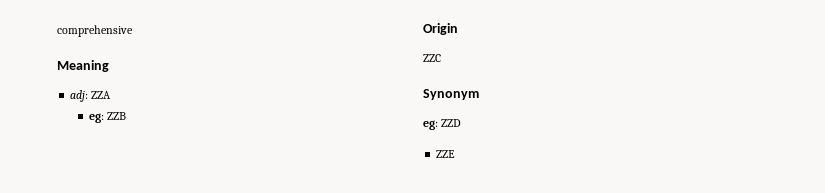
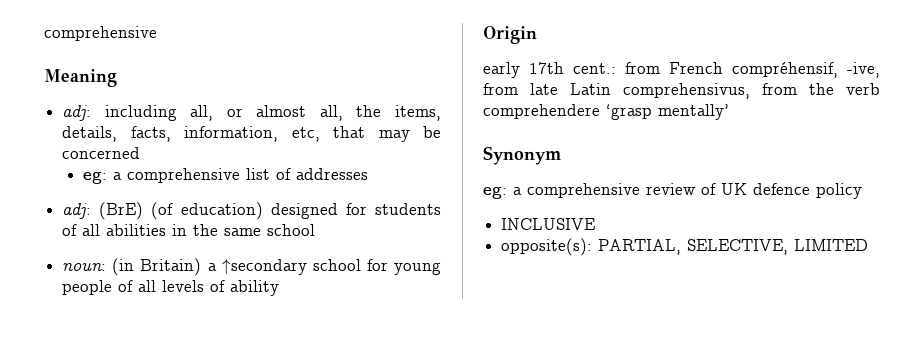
[91,91,112,99] [89,112,127,123] [423,23,458,35] [423,54,441,62] [423,89,479,100] [423,119,462,130] [436,150,456,158] ZZA // eg: ZZB // Origin // ZZC // Synonym // eg: ZZD // ZZE -> [104,105,442,121] [62,126,442,142] [62,147,141,159] [82,168,368,184] [62,202,441,220] [62,224,316,236] [62,258,441,276] [62,280,280,296] [483,26,537,44] [483,62,880,78] [483,83,880,99] [483,104,729,120] [483,146,561,165] [483,183,862,199] [501,218,596,230] [501,238,869,256] including all, or almost all, the items, details, facts, information, etc, that may be concerned // eg: a comprehensive list of addresses // adj: (BrE) (of education) designed for students of all abilities in the same school // noun: (in Britain) a ↑secondary school for young people of all levels of ability // Origin // early 17th cent.: from French compréhensif, -ive, from late Latin comprehensivus, from the verb comprehendere ‘grasp mentally’ // Synonym // eg: a comprehensive review of UK defence policy // INCLUSIVE // opposite(s): PARTIAL, SELECTIVE, LIMITED

